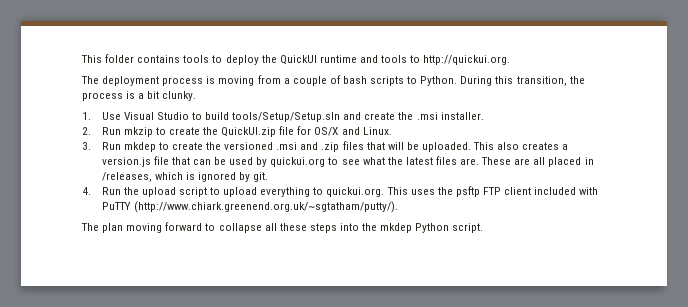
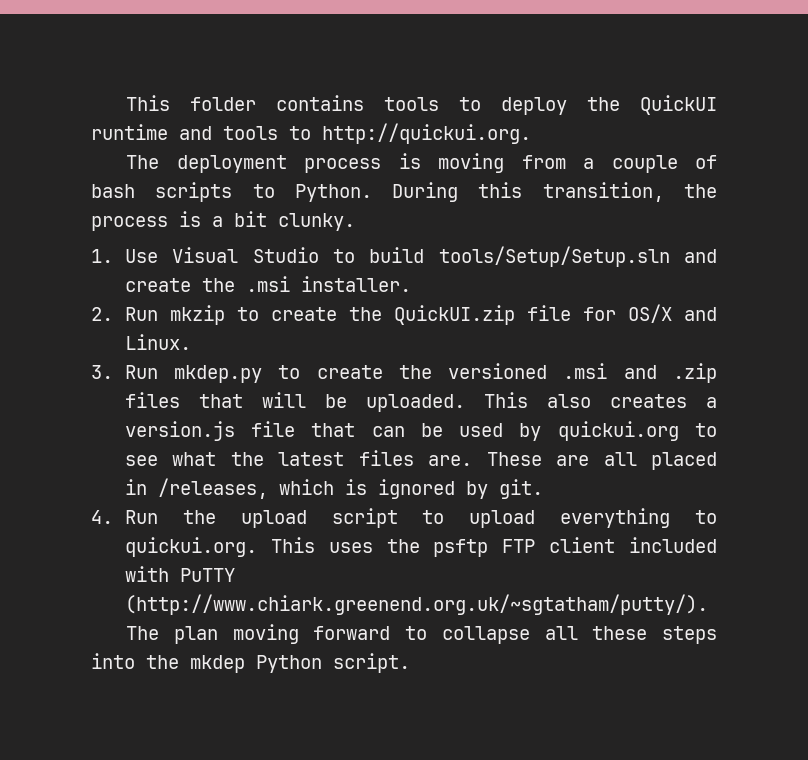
[123,142,156,152] mkdep -> [174,365,263,383] mkdep.py

